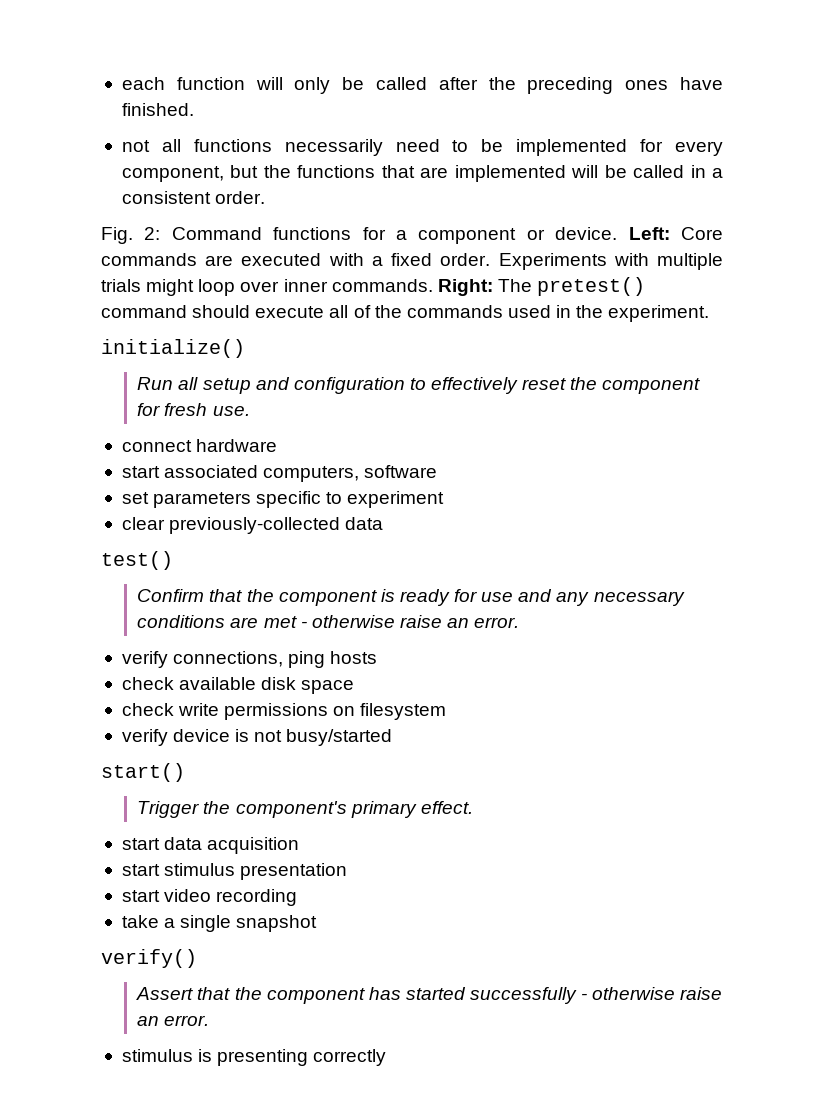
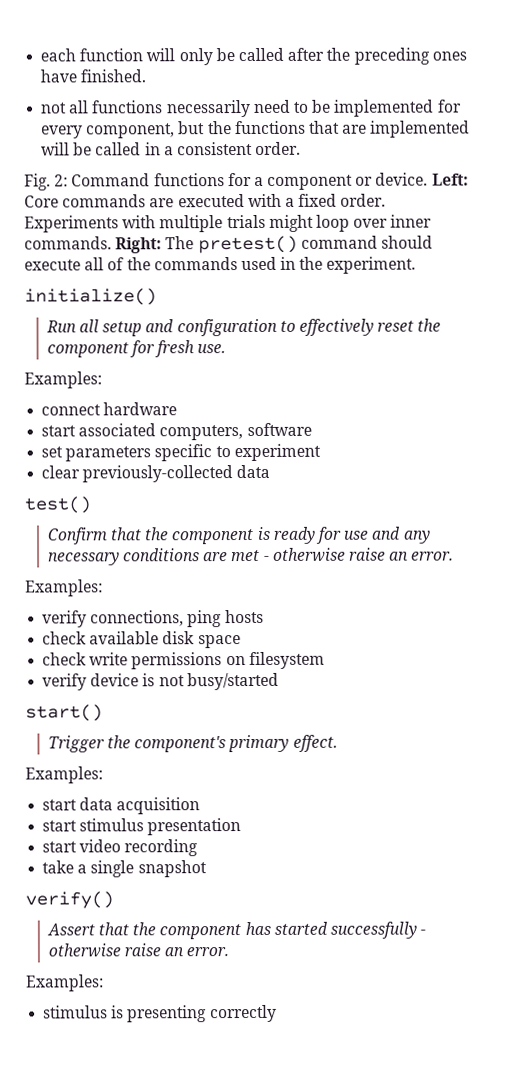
(250, 411) none -> [24,371,102,389] // Examples:
(520, 622) none -> [25,579,103,597] // Examples:
(473, 807) none -> [25,766,103,784] // Examples:
(210, 1020) none -> [25,974,104,992] // Examples:

